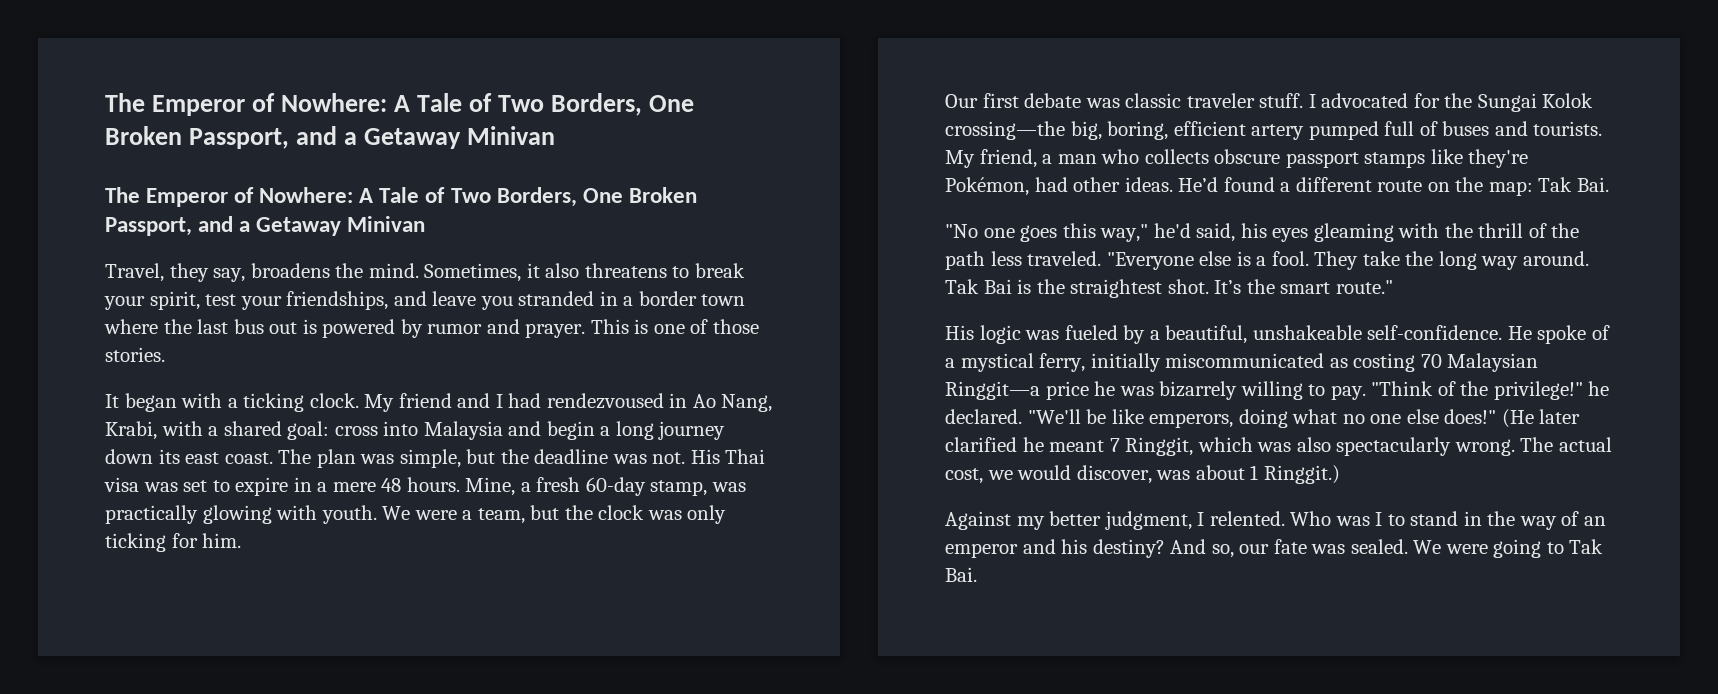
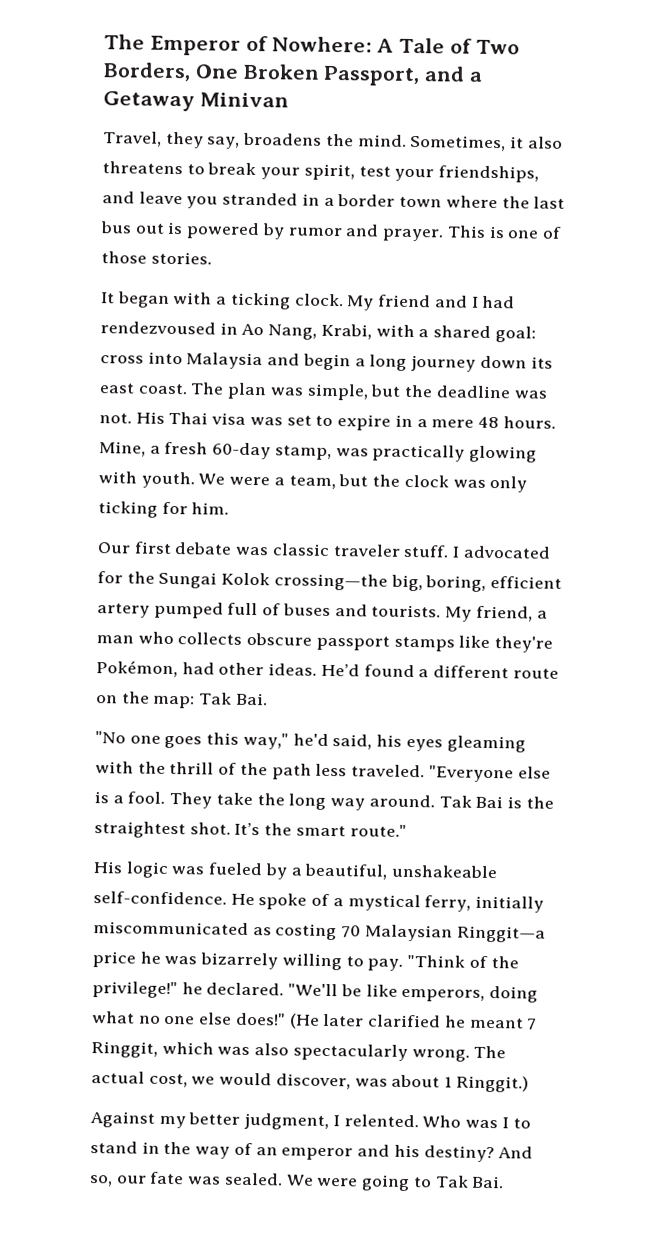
[105,187,697,207] [105,216,426,236] // The Emperor of Nowhere: A Tale of Two Borders, One Broken Passport, and a Getaway Minivan -> (289, 100) none

